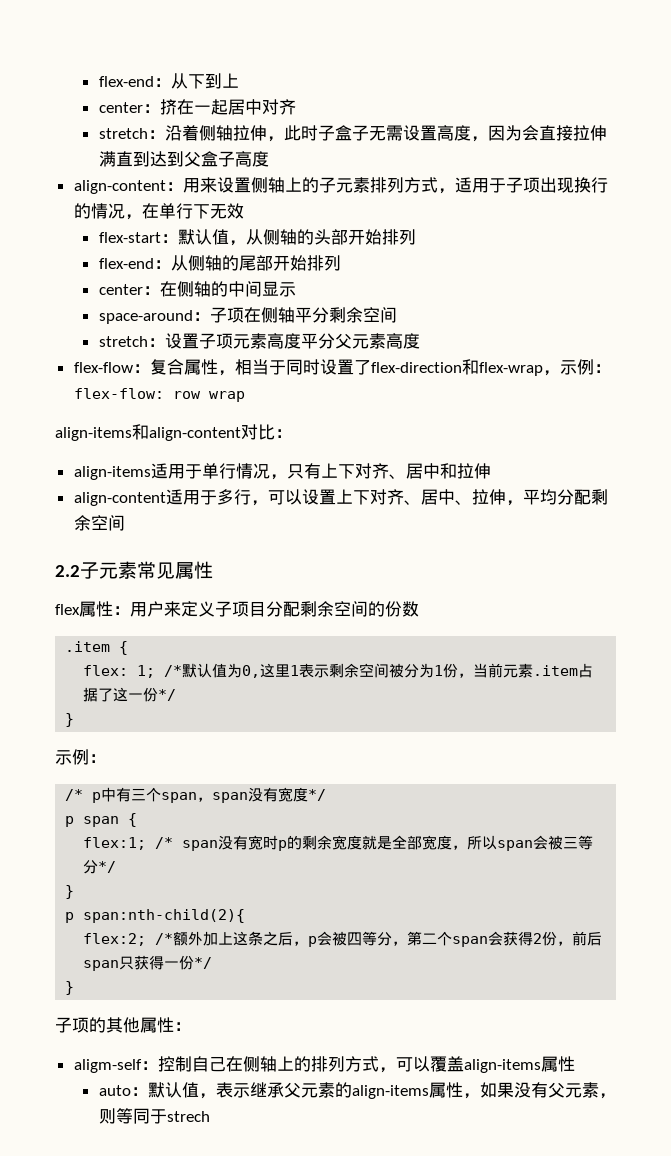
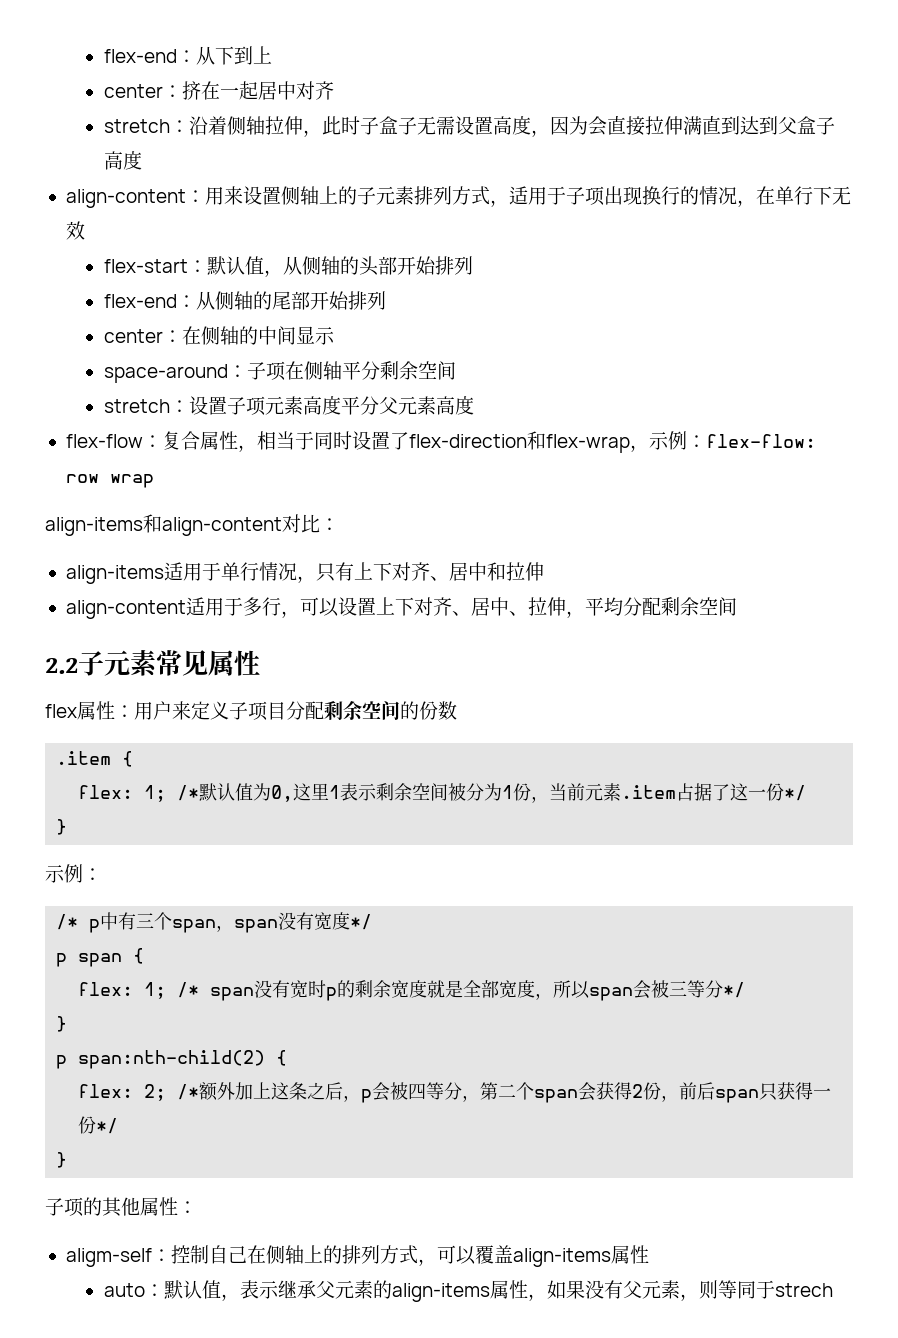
[83,837,147,850] flex:1; -> [78,982,167,999] flex: 1;
[83,909,246,923] [83,933,147,946] span:nth-child(2){ // flex:2; -> [78,1050,288,1069] [78,1084,167,1101] span:nth-child(2) { // flex: 2;

